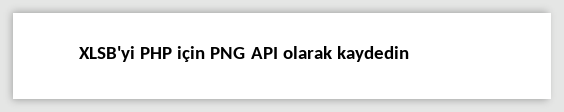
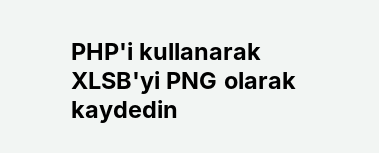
[79,46,278,62] XLSB'yi PHP için PNG API -> [71,42,262,60] [71,71,218,94] PHP'i kullanarak XLSB'yi PNG

